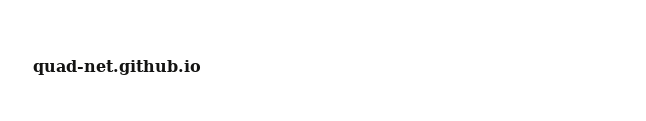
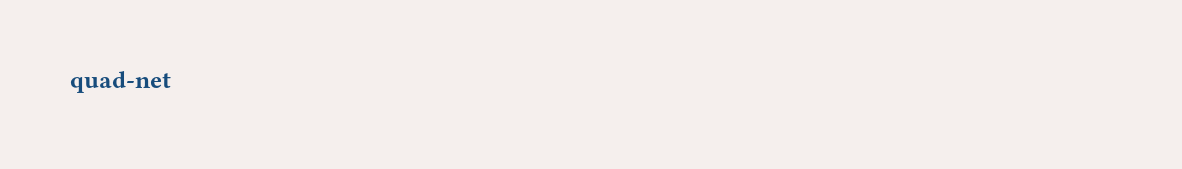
[33,60,201,75] quad-net.github.io -> [70,71,171,93] quad-net

